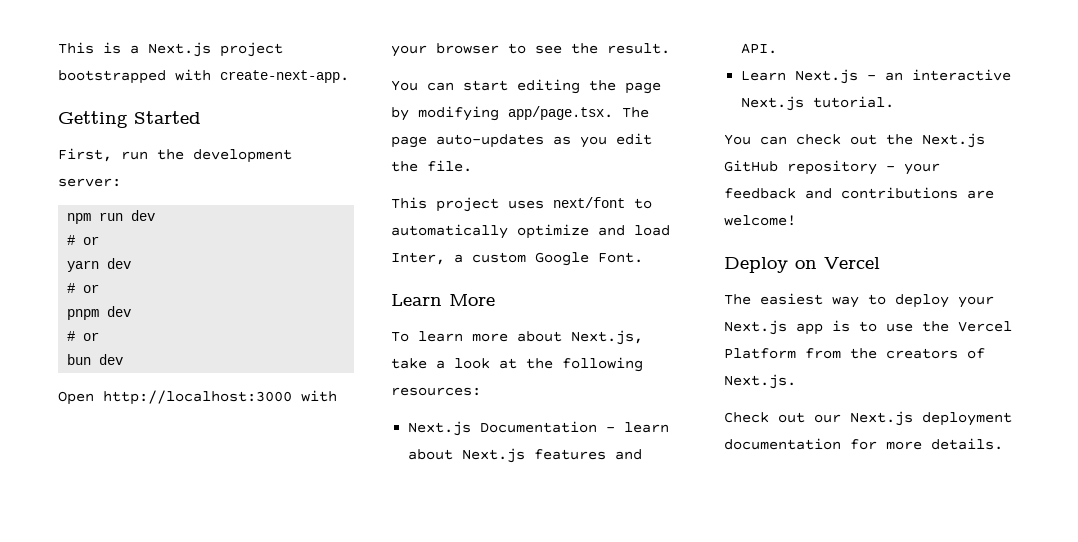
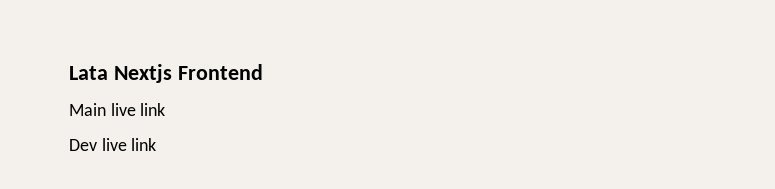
[58,42,283,57] [58,69,349,84] [58,111,201,128] [58,148,292,163] [58,178,121,187] [67,210,156,224] [67,235,100,245] [67,258,132,272] [67,283,100,293] [67,306,132,320] [67,331,100,341] [67,354,124,365] [58,390,337,405] [391,43,670,57] [391,79,661,94] [391,106,649,121] [391,133,652,148] [391,160,472,172] [391,197,652,212] [391,224,670,239] [391,252,643,266] [391,294,495,306] [391,330,643,345] [391,357,643,372] [391,387,481,396] [408,421,670,436] [408,448,643,463] [741,43,778,54] [741,69,1012,84] [741,96,895,111] [724,133,985,148] [724,160,940,175] [724,187,994,199] [724,215,796,226] [724,257,880,273] [724,293,994,308] [724,320,1012,335] [724,348,985,359] [724,374,796,389] [724,411,1012,426] [724,438,1003,450] This is a Next.js project bootstrapped with create-next-app. // Getting Started // First, run the development server: // npm run dev // # or // yarn dev // # or // pnpm dev // # or // bun dev // Open http://localhost:3000 with your browser to see the result. // You can start editing the page by modifying app/page.tsx. The page auto-updates as you edit the file. // This project uses next/font to automatically optimize and load Inter, a custom Google Font. // Learn More // To learn more about Next.js, take a look at the following resources: // Next.js Documentation - learn about Next.js features and API. // Learn Next.js - an interactive Next.js tutorial. // You can check out the Next.js GitHub repository - your feedback and contributions are welcome! // Deploy on Vercel // The easiest way to deploy your Next.js app is to use the Vercel Platform from the creators of Next.js. // Check out our Next.js deployment documentation for more details. -> [69,64,263,83] [69,103,166,116] [69,138,157,151] Lata Nextjs Frontend // Main live link // Dev live link

